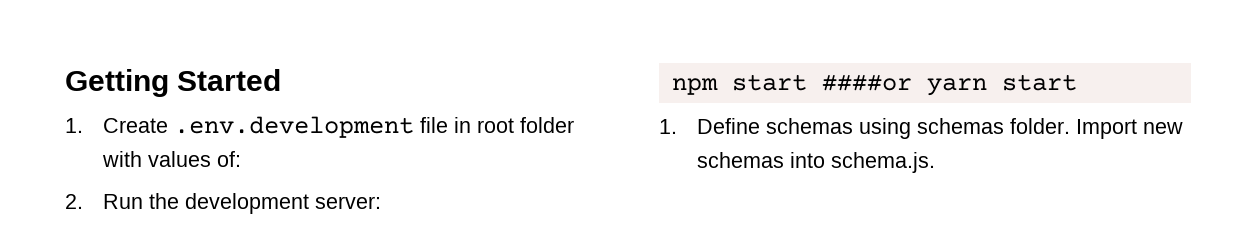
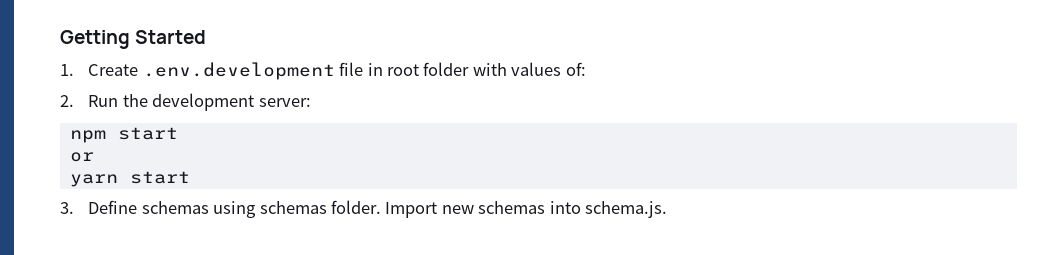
[821,74,912,91] ####or -> [69,152,94,162] // or //
[659,119,677,134] 1. -> [60,202,74,214] 3.

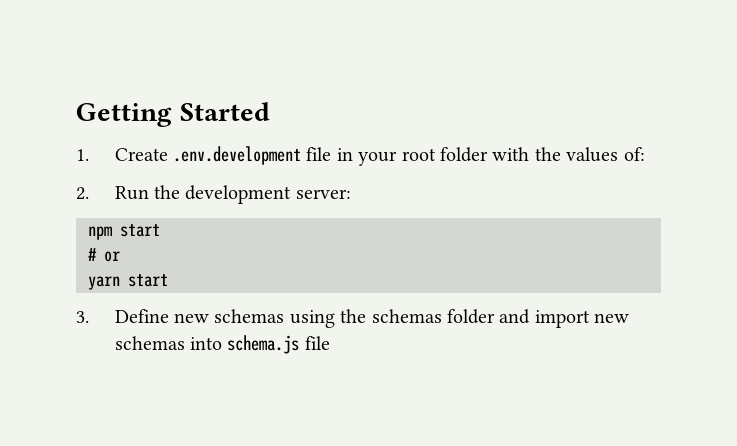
(383, 69) none -> [358,151,398,166] your
(507, 69) none -> [534,147,561,161] the
(178, 133) none -> [88,248,97,261] #
(138, 207) none -> [173,313,209,323] new
[259,200,438,218] schemas folder. Import -> [340,309,590,328] the schemas folder and import
[585,201,668,218] schema.js. -> [227,335,330,354] schema.js file

